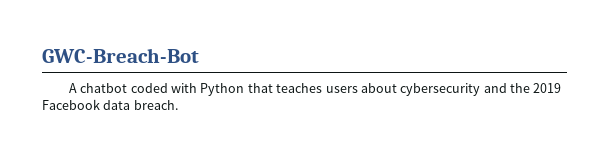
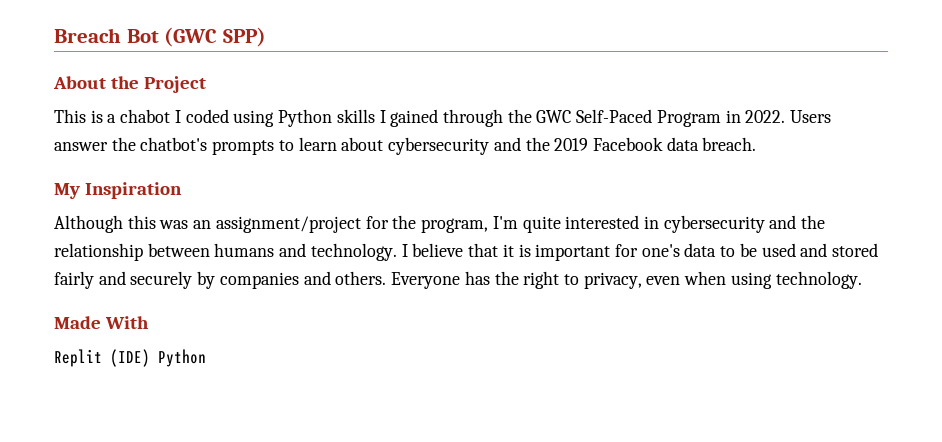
[42,48,199,63] [68,83,358,96] GWC-Breach-Bot // A chatbot coded with Python that teaches users -> [54,27,266,47] [53,76,206,93] [54,109,832,127] [54,137,337,155] Breach Bot (GWC SPP) // About the Project // This is a chabot I coded using Python skills I gained through the GWC Self-Paced Program in 2022. Users answer the chatbot's prompts to learn
(178, 105) none -> [54,182,182,199] [54,215,826,233] [54,243,879,261] [54,271,862,289] [54,316,149,329] [54,349,206,367] // My Inspiration // Although this was an assignment/project for the program, I'm quite interested in cybersecurity and the relationship between humans and technology. I believe that it is important for one's data to be used and stored fairly and securely by companies and others. Everyone has the right to privacy, even when using technology. // Made With // Replit (IDE) Python

